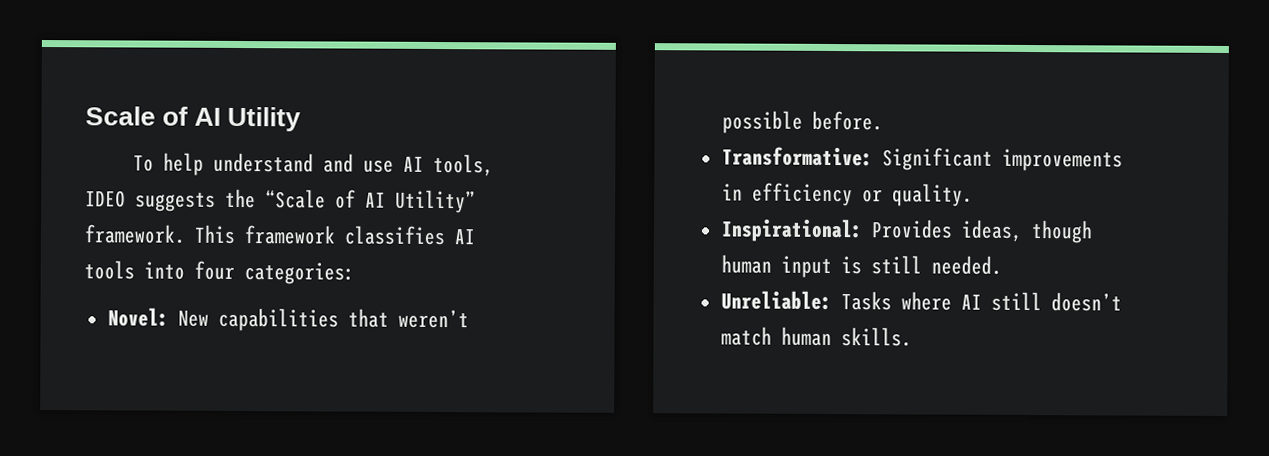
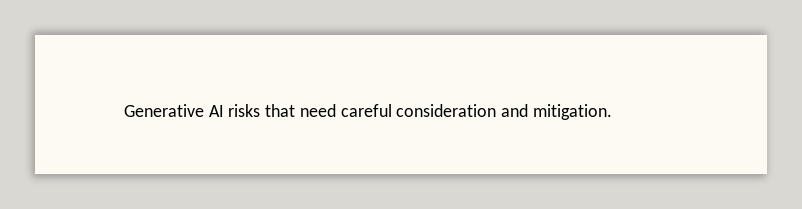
[85,106,302,132] [132,152,494,177] [85,188,476,214] [84,224,475,246] [84,260,355,285] [107,307,469,332] [721,110,883,134] [721,146,1123,172] [721,182,973,207] [720,218,1093,244] [720,254,1002,278] [720,290,1122,312] [720,326,912,347] Scale of AI Utility // To help understand and use AI tools, IDEO suggests the “Scale of AI Utility” framework. This framework classifies AI tools into four categories: // Novel: New capabilities that weren’t possible before. // Transformative: Significant improvements in efficiency or quality. // Inspirational: Provides ideas, though human input is still needed. // Unreliable: Tasks where AI still doesn’t match human skills. -> [124,104,612,120] Generative AI risks that need careful consideration and mitigation.

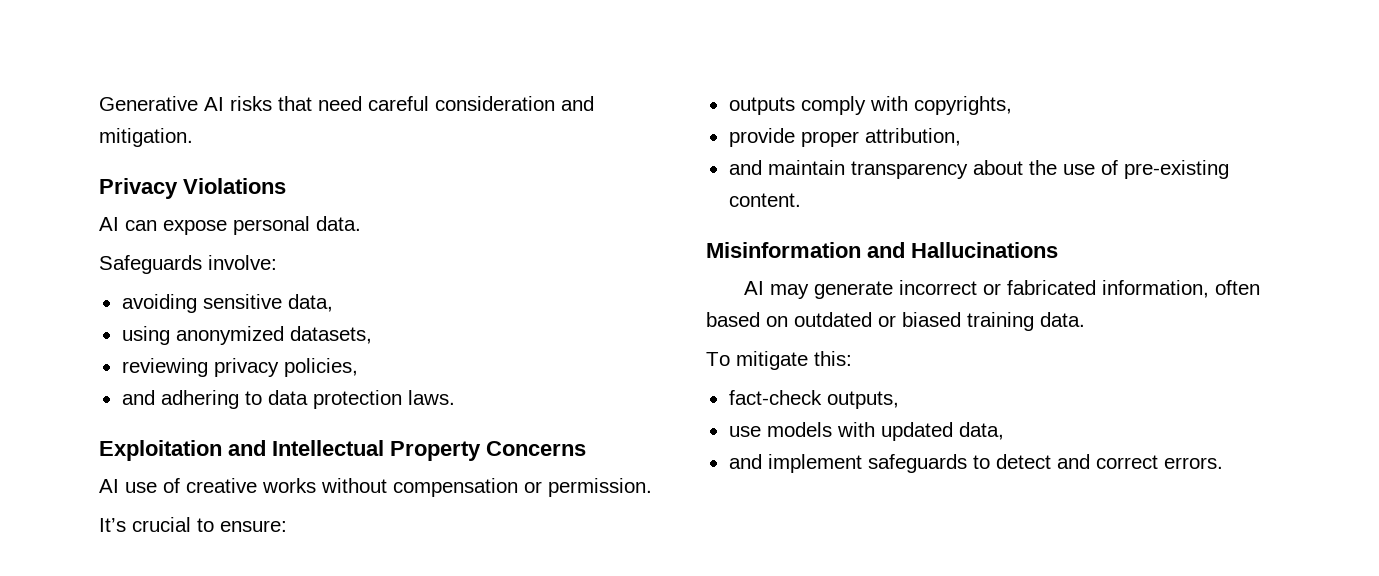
(612, 112) none -> [99,178,286,199] [99,216,361,235] [99,255,277,274] [121,294,333,313] [121,326,372,345] [121,358,358,377] [121,390,455,409] [99,440,586,461] [99,478,652,497] [99,517,287,532] [728,96,1012,115] [728,128,961,147] [728,160,1229,179] [728,193,801,207] [706,242,1058,258] [744,280,1261,299] [706,312,1085,331] [706,351,852,370] [728,390,899,409] [728,422,1004,441] [728,454,1223,473] // Privacy Violations // AI can expose personal data. // Safeguards involve: // avoiding sensitive data, // using anonymized datasets, // reviewing privacy policies, // and adhering to data protection laws. // Exploitation and Intellectual Property Concerns // AI use of creative works without compensation or permission. // It’s crucial to ensure: // outputs comply with copyrights, // provide proper attribution, // and maintain transparency about the use of pre-existing content. // Misinformation and Hallucinations // AI may generate incorrect or fabricated information, often based on outdated or biased training data. // To mitigate this: // fact-check outputs, // use models with updated data, // and implement safeguards to detect and correct errors.

